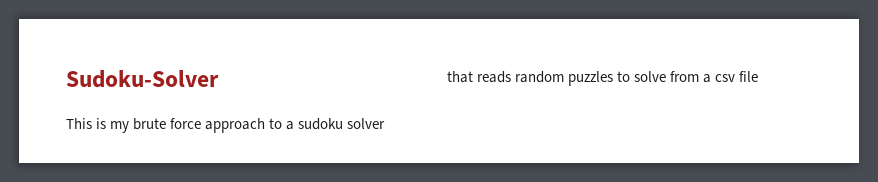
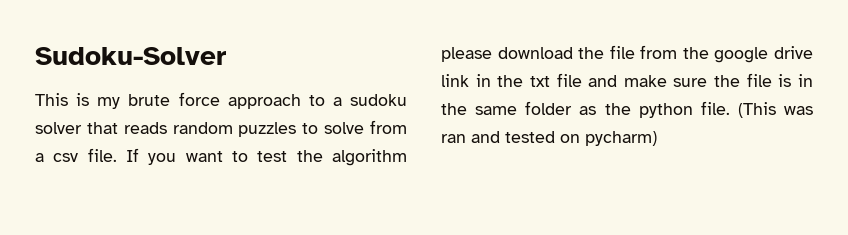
[739,71,759,82] file -> [87,148,407,166] [441,45,813,63] [441,73,813,87] [441,101,813,118] [441,131,657,146] file. If you want to test the algorithm please download the file from the google drive link in the txt file and make sure the file is in the same folder as the python file. (This was ran and tested on pycharm)

